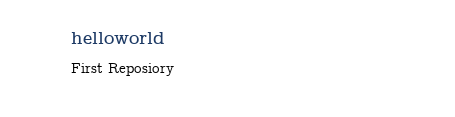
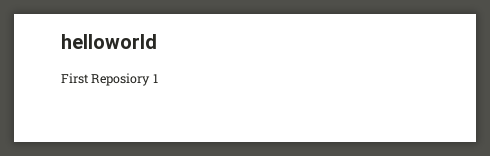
(174, 69) none -> [152,74,158,83] 1

